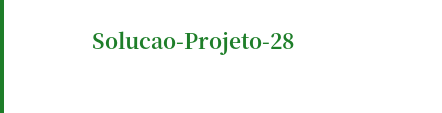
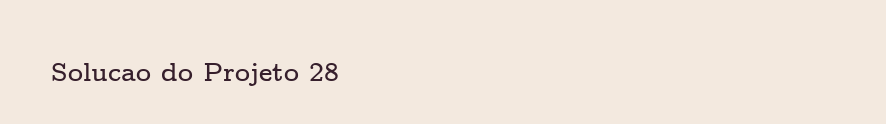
[92,31,294,55] Solucao-Projeto-28 -> [51,63,339,86] Solucao do Projeto 28

